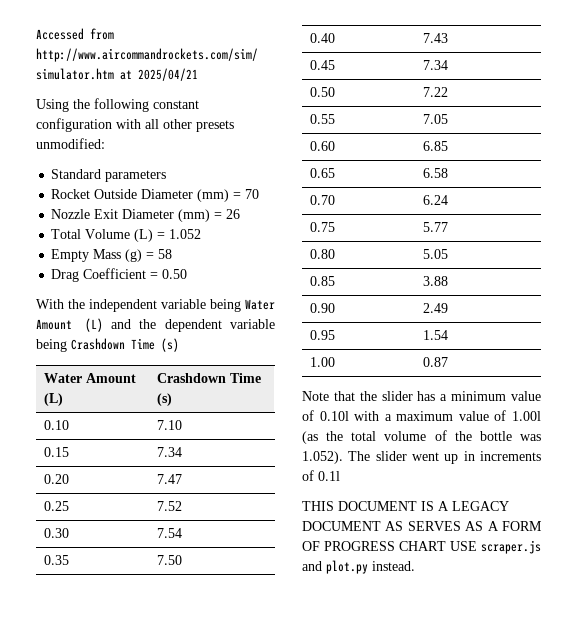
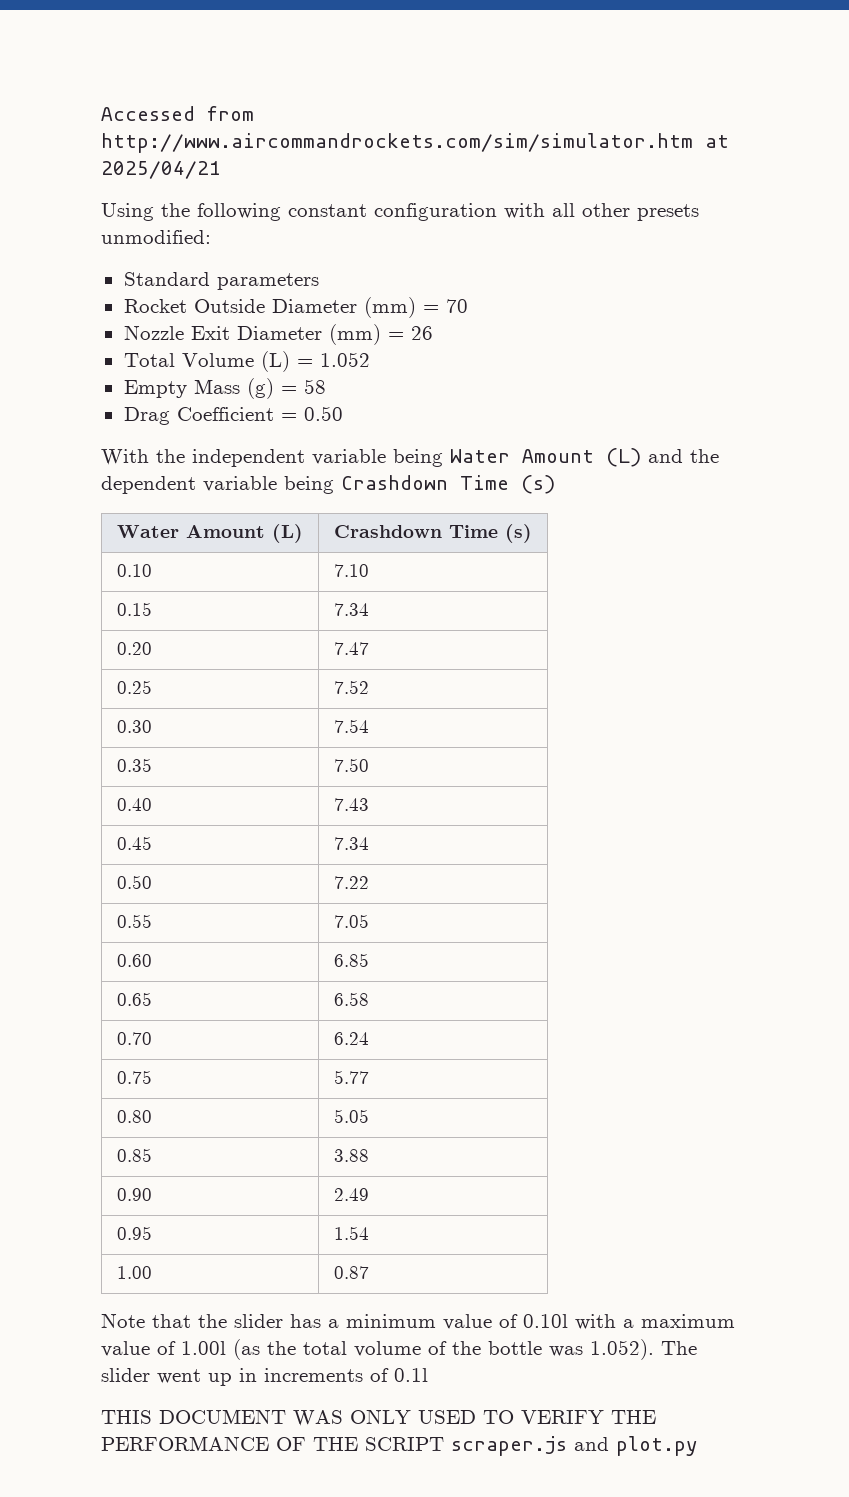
[421,501,509,511] [302,521,542,531] [302,541,477,551] IS A LEGACY DOCUMENT AS SERVES AS A FORM OF PROGRESS CHART USE -> [293,1409,656,1426] [101,1436,444,1451] WAS ONLY USED TO VERIFY THE PERFORMANCE OF THE SCRIPT
[372,561,415,571] instead. -> (698, 1446) none

